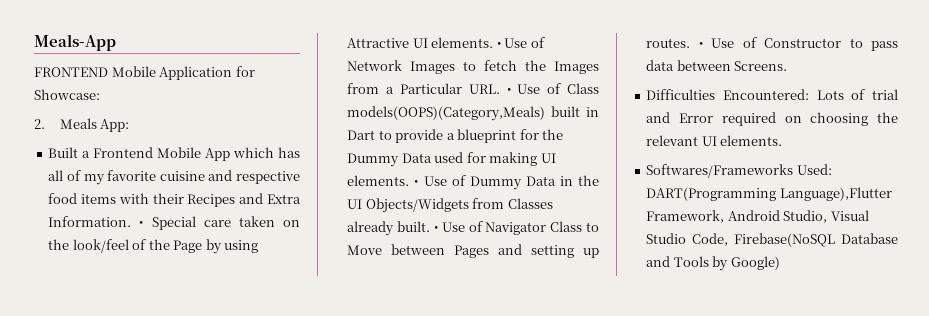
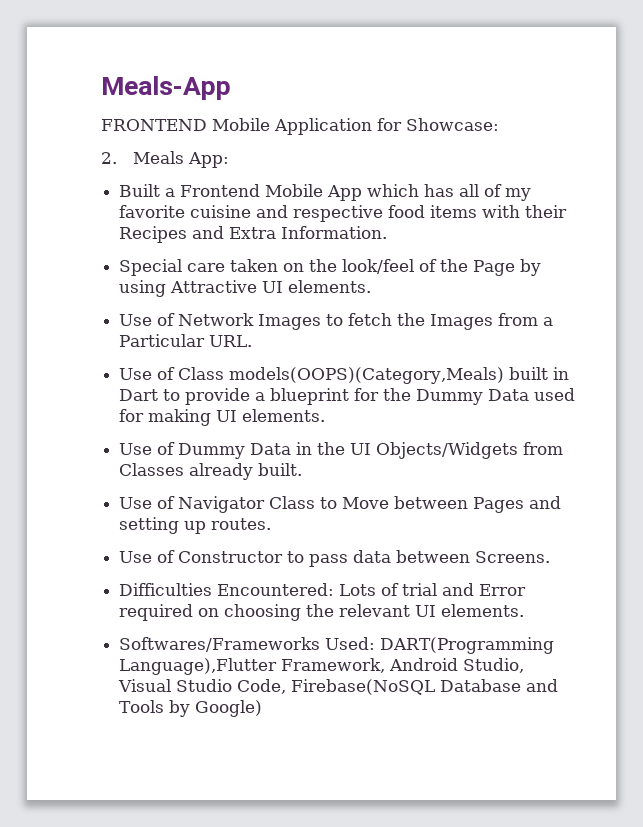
[139,221,144,227] • -> (388, 232) //
[496,42,501,48] • -> (372, 286) //
[506,88,511,94] • -> (253, 341) //
[414,180,419,186] • -> (326, 415) //
[433,226,438,232] • -> (303, 469) //
[698,42,703,48] • -> (272, 524) //

